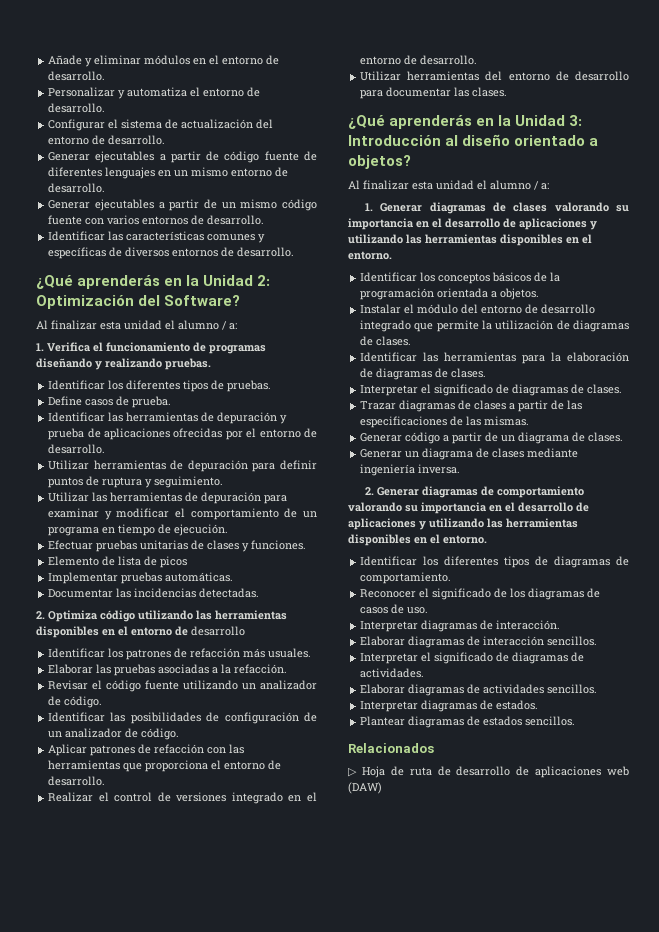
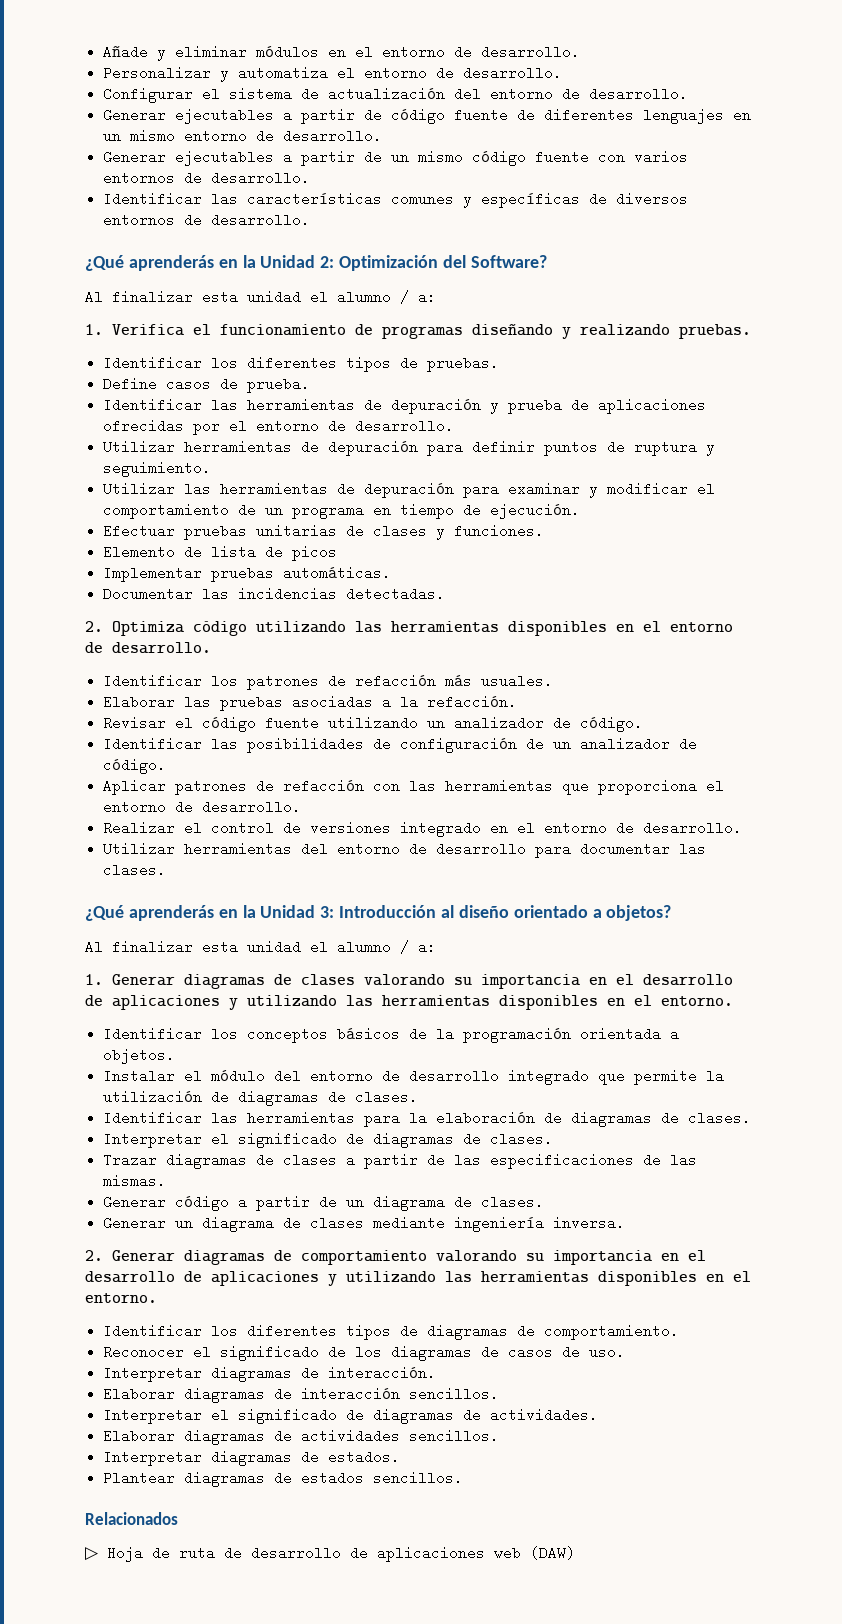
[191,626,245,636] desarrollo -> [112,642,211,654] desarrollo.

